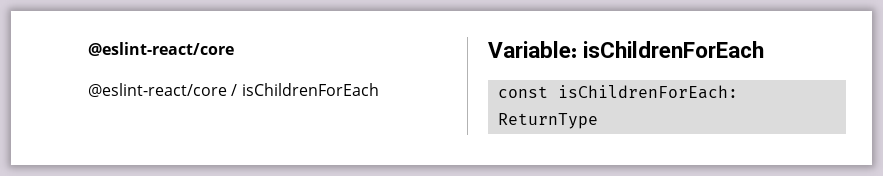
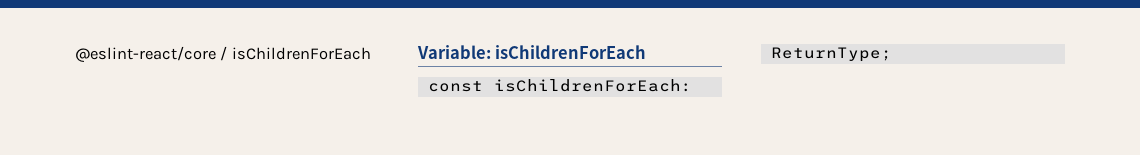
[88,42,234,56] [88,83,227,97] @eslint-react/core // @eslint-react/core -> [75,46,216,62] @eslint-react/core
[497,113,598,129] ReturnType -> [770,47,892,62] ReturnType;

